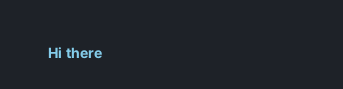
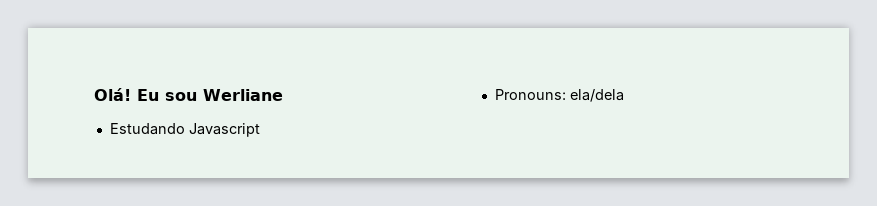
[48,47,102,59] Hi there -> [94,88,283,101] [109,123,260,137] [494,89,624,102] Olá! Eu sou Werliane // Estudando Javascript // Pronouns: ela/dela

